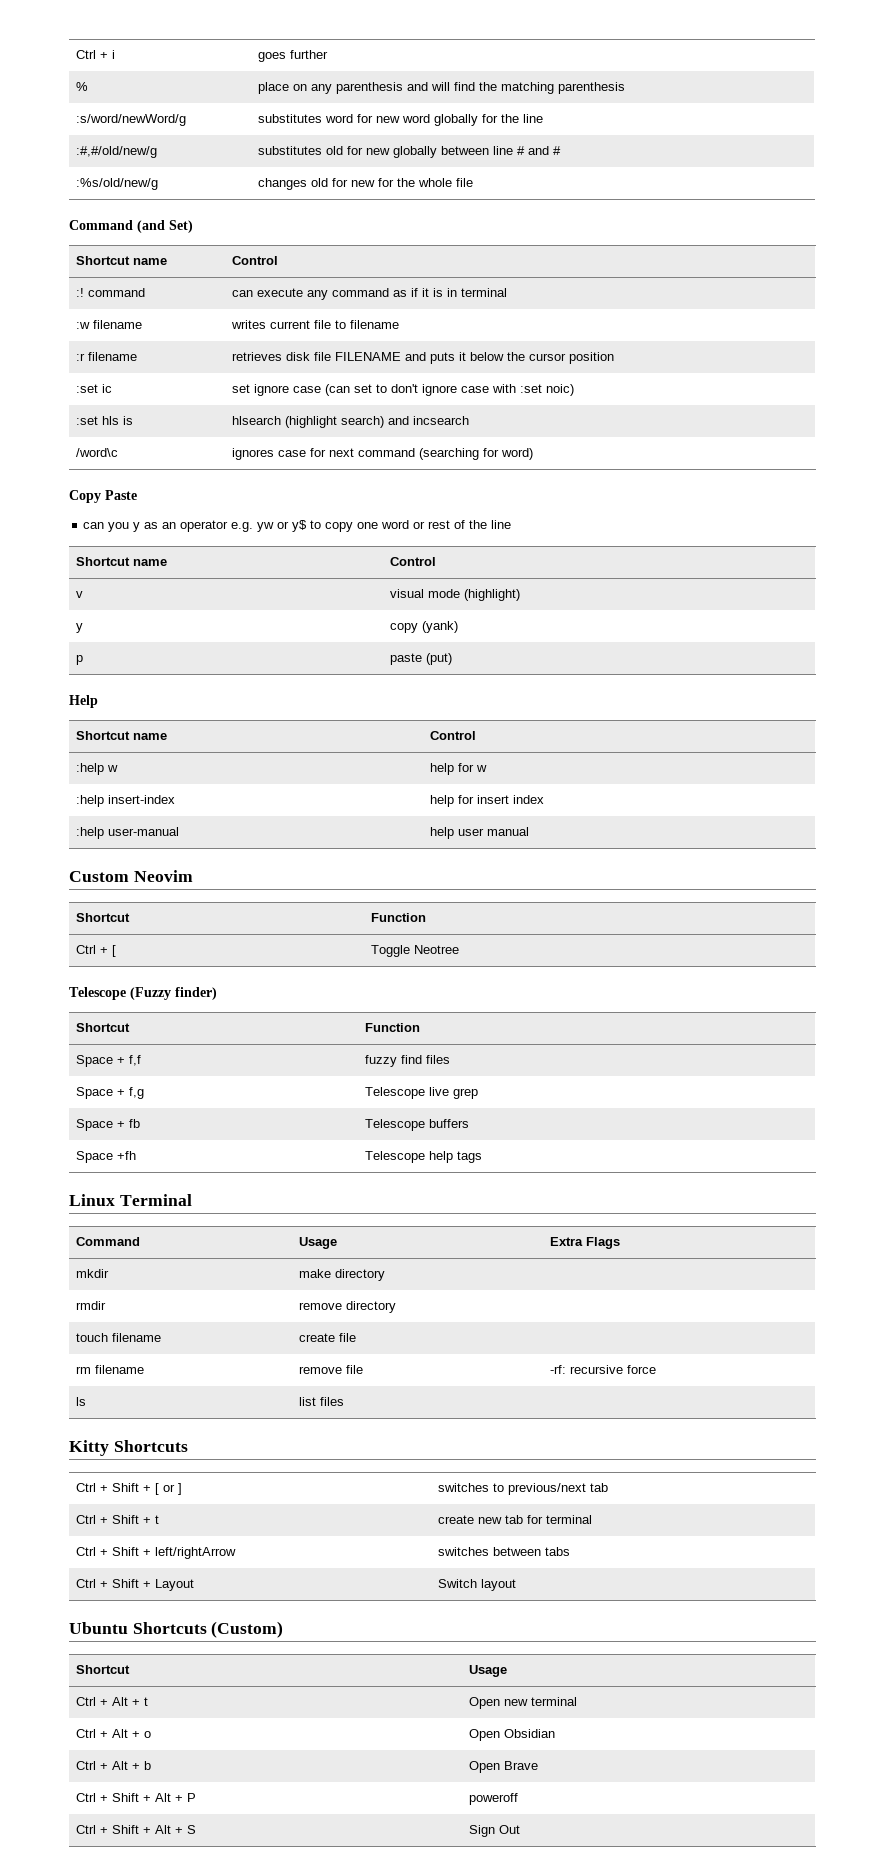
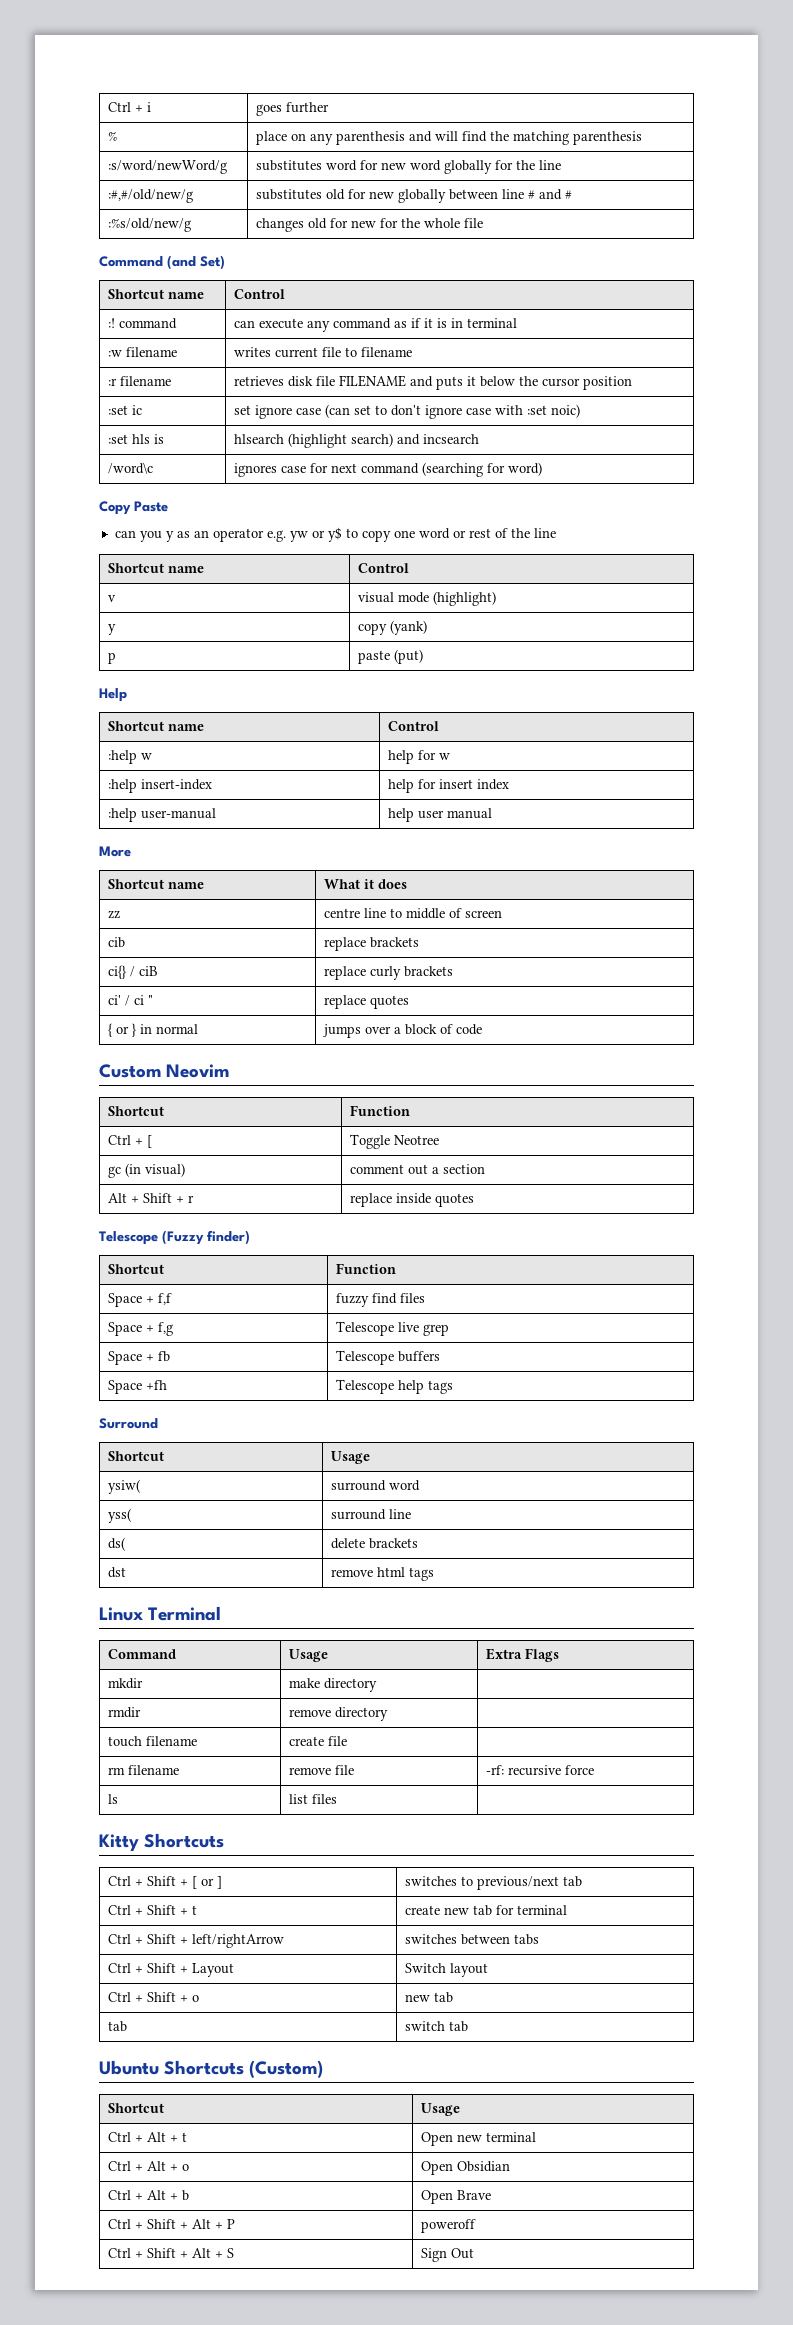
(530, 831) none -> [99,846,131,857] [108,879,205,889] [324,879,408,889] [108,910,121,919] [324,908,503,919] [108,937,126,948] [324,937,420,951] [108,965,159,979] [324,966,454,980] [108,995,154,1006] [324,995,410,1009] [108,1023,199,1037] [323,1024,483,1038] // More // Shortcut name | What it does // zz | centre line to middle of screen // cib | replace brackets // ci{} / ciB | replace curly brackets // ci' / ci " | replace quotes // { or } in normal | jumps over a block of code
(460, 949) none -> [108,1163,186,1178] [350,1164,486,1175] [108,1193,195,1203] [350,1193,475,1207] // gc (in visual) | comment out a section // Alt + Shift + r | replace inside quotes
(483, 1157) none -> [99,1418,158,1429] [108,1451,165,1461] [331,1451,371,1464] [108,1479,141,1494] [331,1480,421,1491] [108,1508,132,1523] [331,1509,412,1520] [108,1537,126,1551] [331,1538,419,1549] [108,1567,127,1578] [331,1567,435,1581] // Surround // Shortcut | Usage // ysiw( | surround word // yss( | surround line // ds( | delete brackets // dst | remove html tags
(517, 1585) none -> [108,1992,200,2002] [405,1992,454,2003] [108,2021,128,2032] [405,2021,469,2032] // Ctrl + Shift + o | new tab // tab | switch tab

